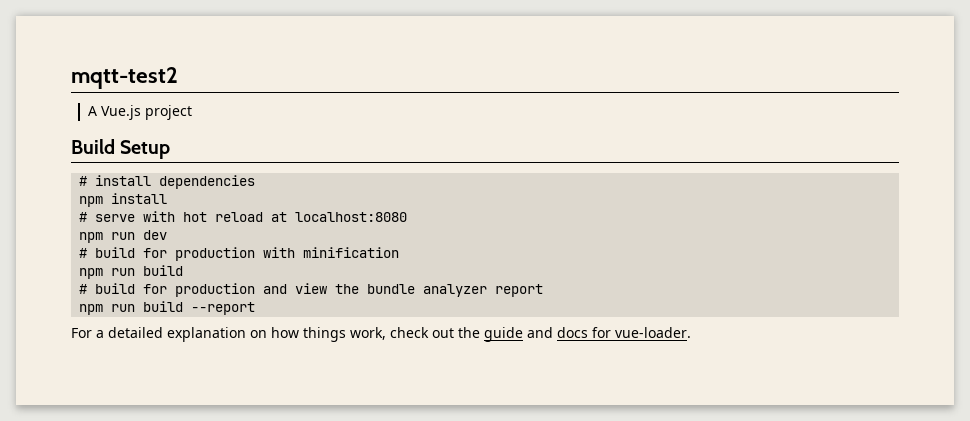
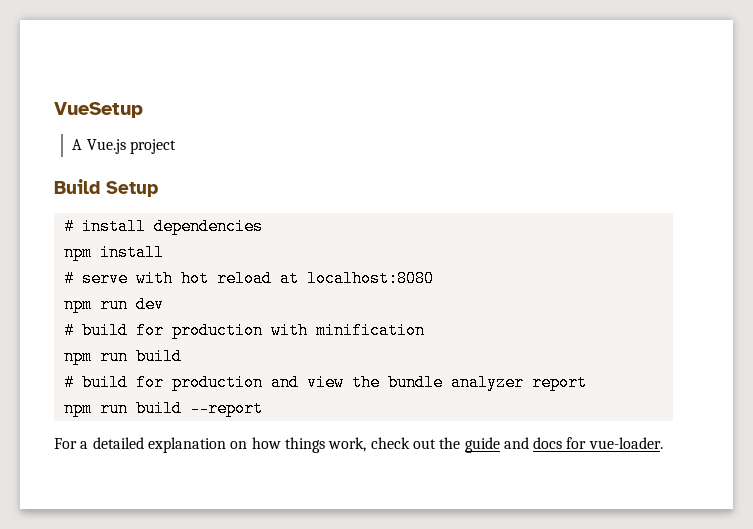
[71,67,178,89] mqtt-test2 -> [54,102,143,118] VueSetup

